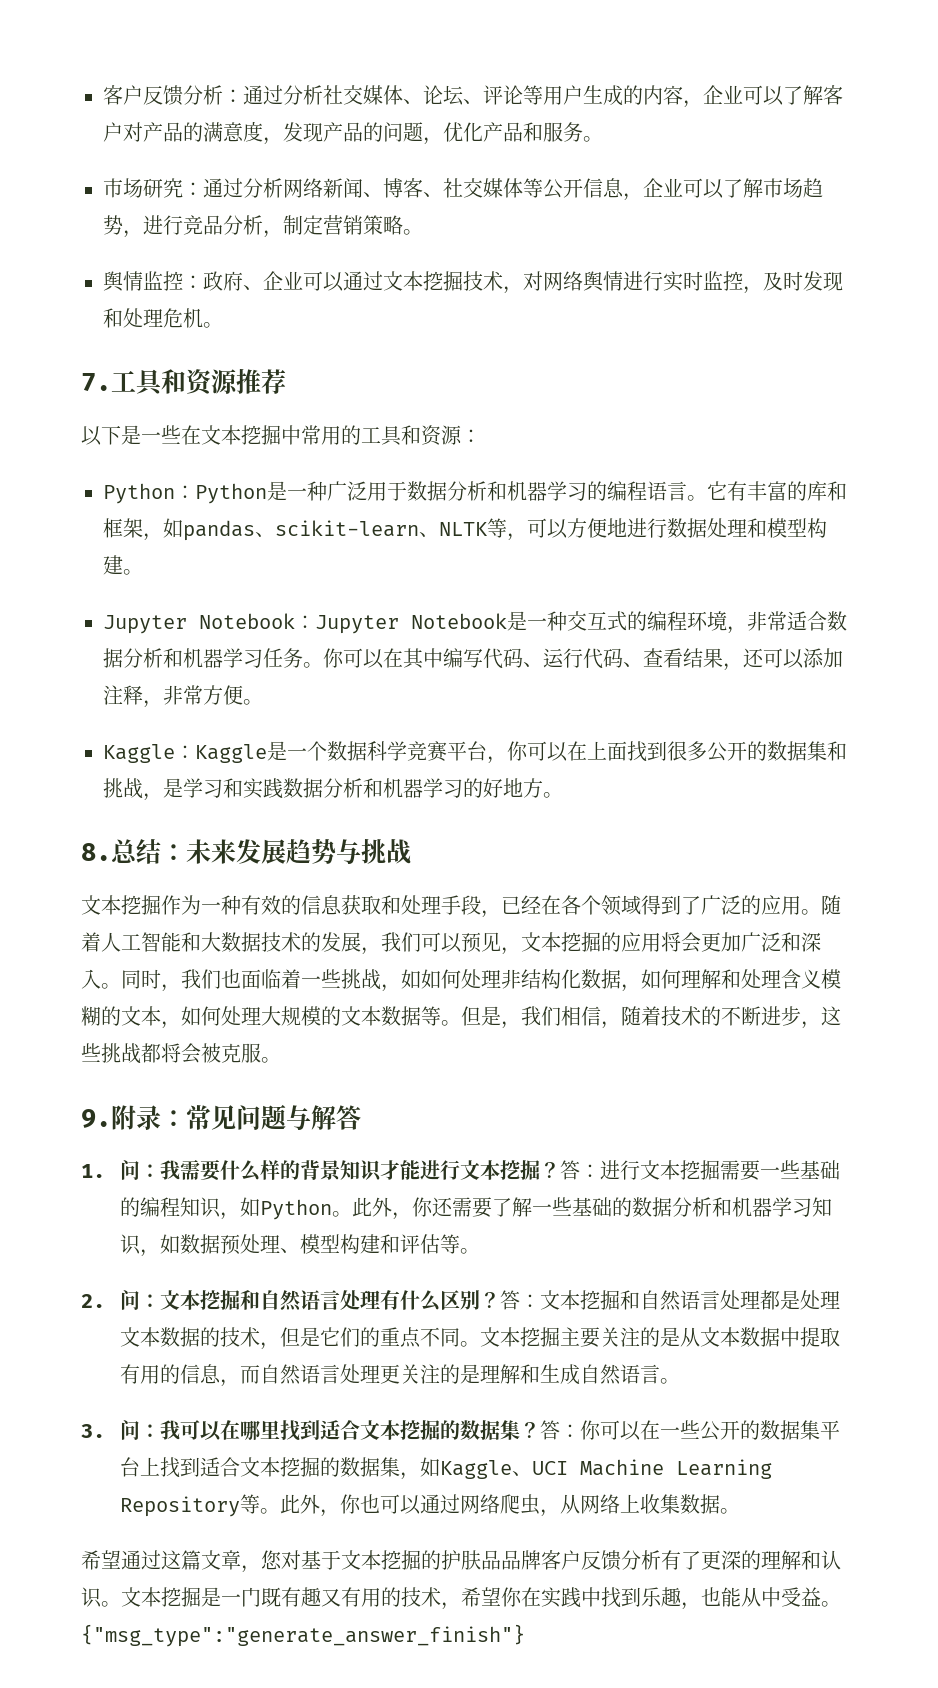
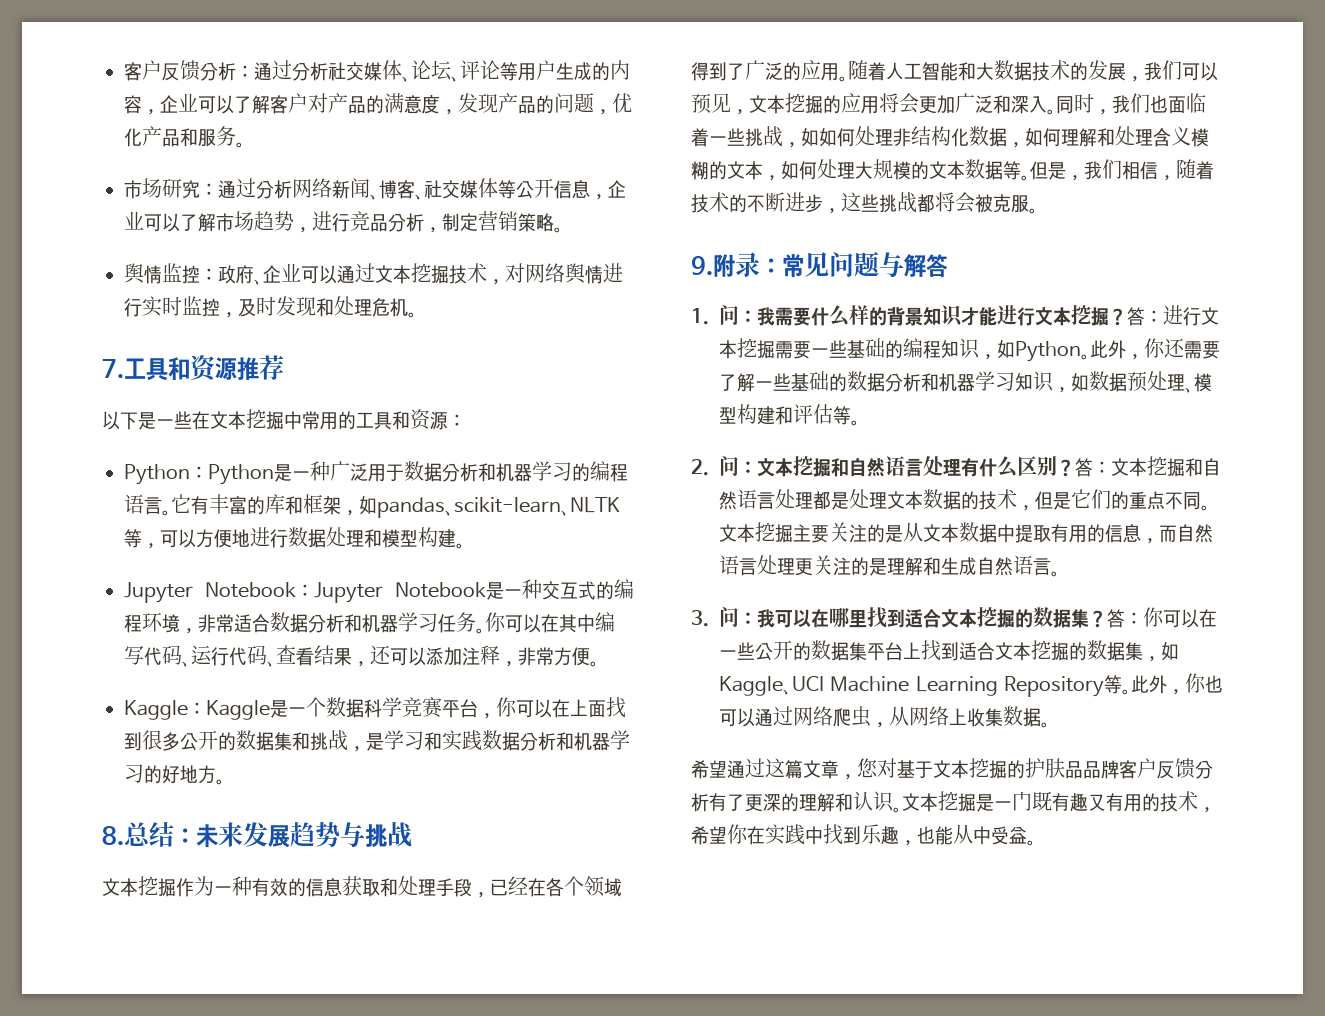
[81,1624,525,1647] {"msg_type":"generate_answer_finish"} -> (1036, 843) none

